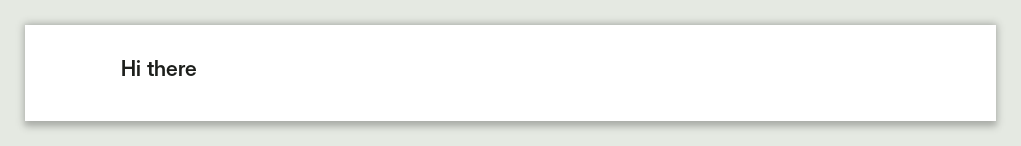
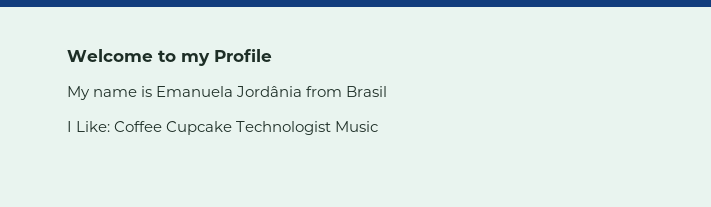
[121,60,197,76] Hi there -> [67,49,272,66] [67,86,388,100] [67,121,379,135] Welcome to my Profile // My name is Emanuela Jordânia from Brasil // I Like: Coffee Cupcake Technologist Music

